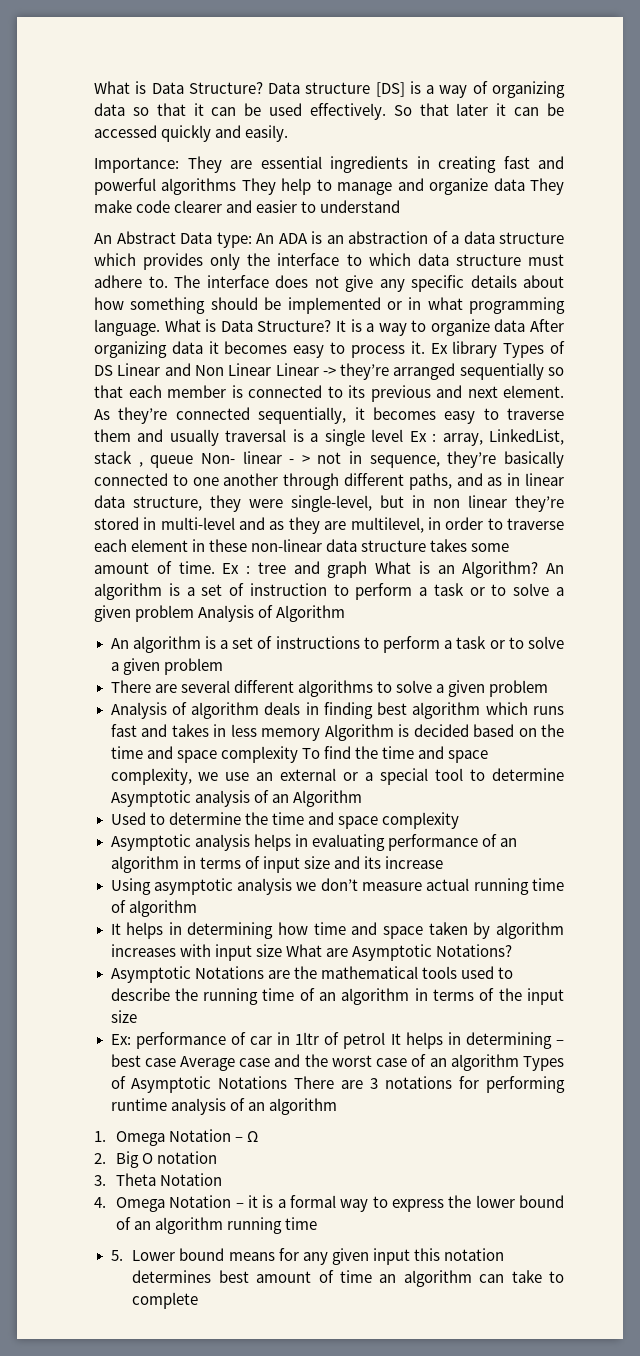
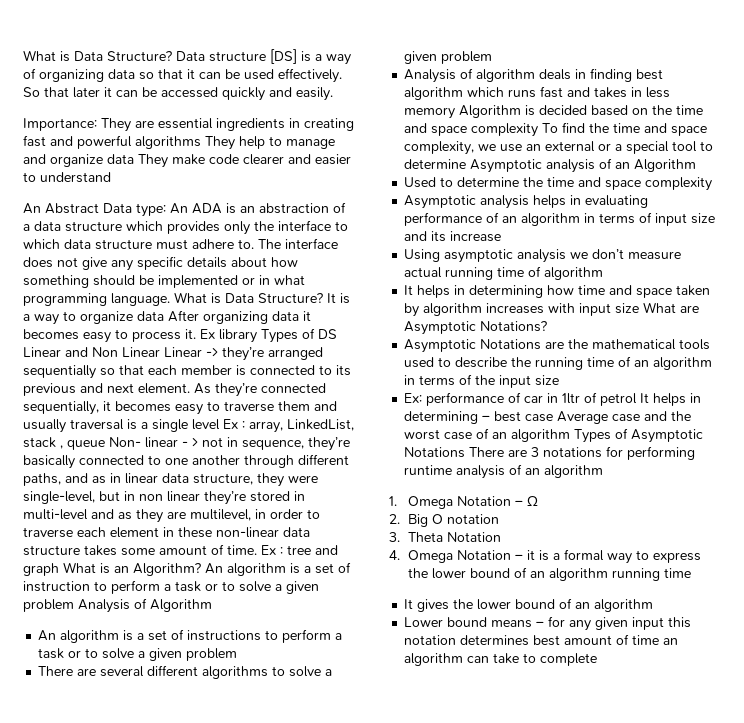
[110,1250,123,1261] 5. -> [404,598,654,612] It gives the lower bound of an algorithm //
(275, 1256) none -> [536,621,545,627] –

